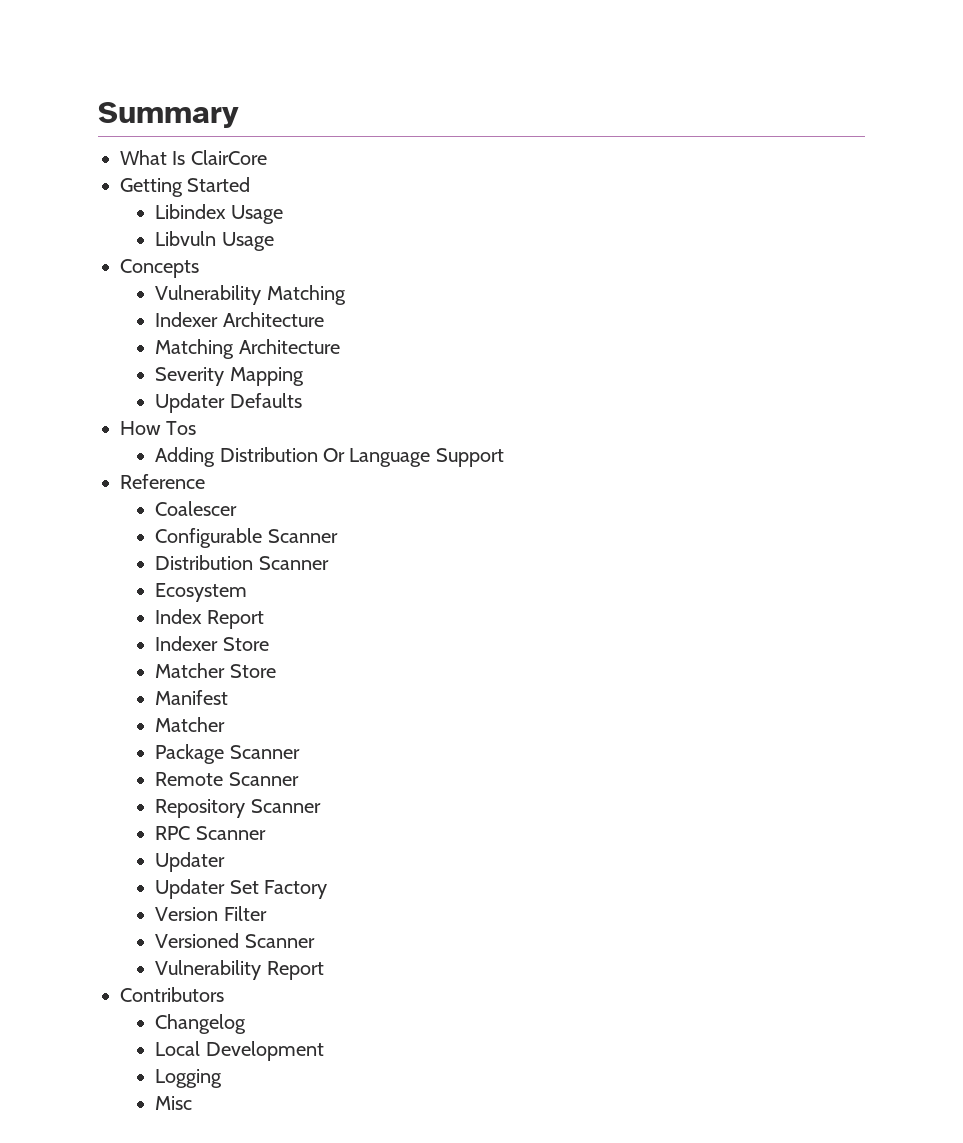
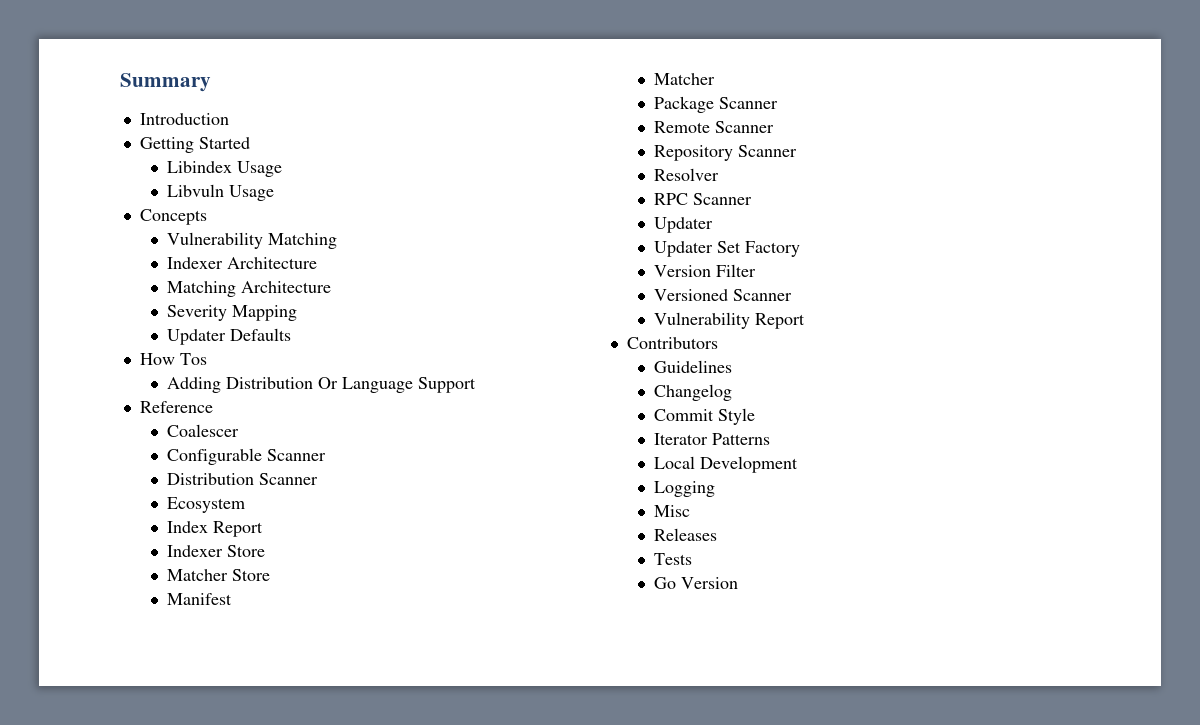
[120,150,267,165] What Is ClairCore -> [139,113,229,125] Introduction
(321, 806) none -> [653,168,719,181] // Resolver
(224, 994) none -> [653,360,732,373] // Guidelines
(247, 1024) none -> [653,408,755,425] [653,433,770,445] // Commit Style // Iterator Patterns
(193, 1103) none -> [653,528,717,541] [653,553,692,565] [653,577,738,589] // Releases // Tests // Go Version

